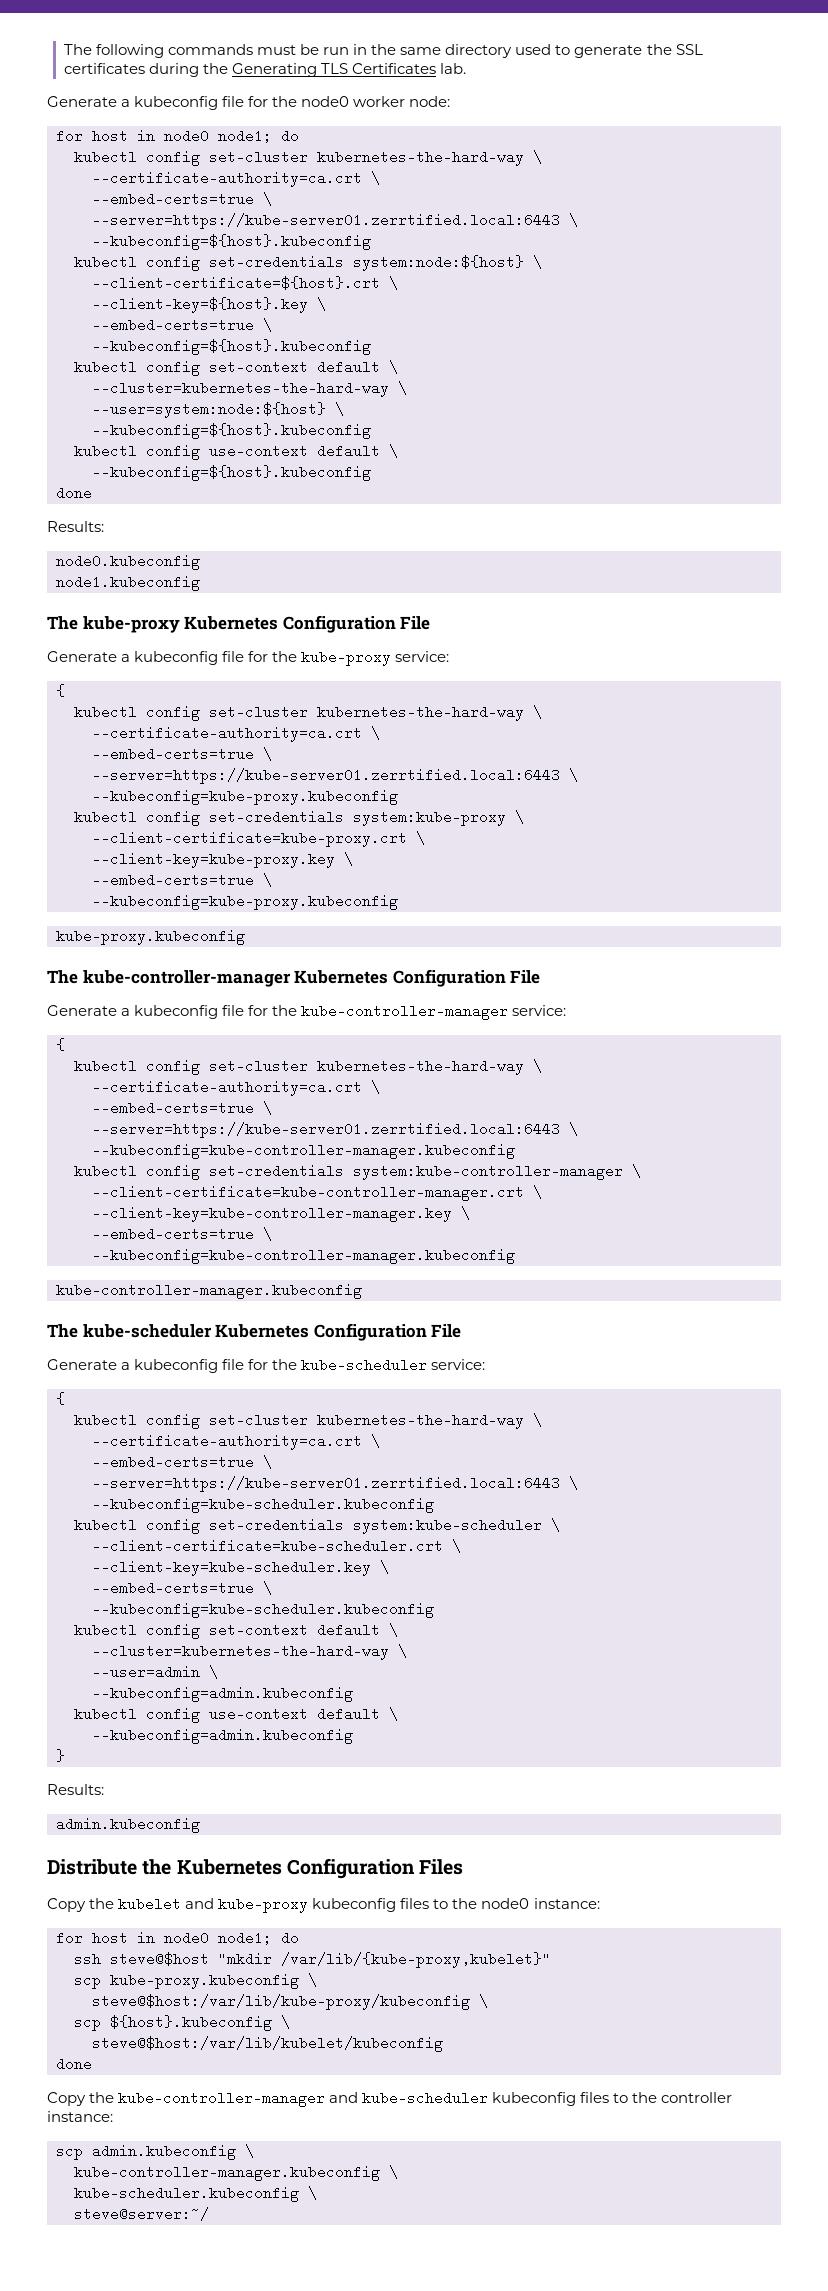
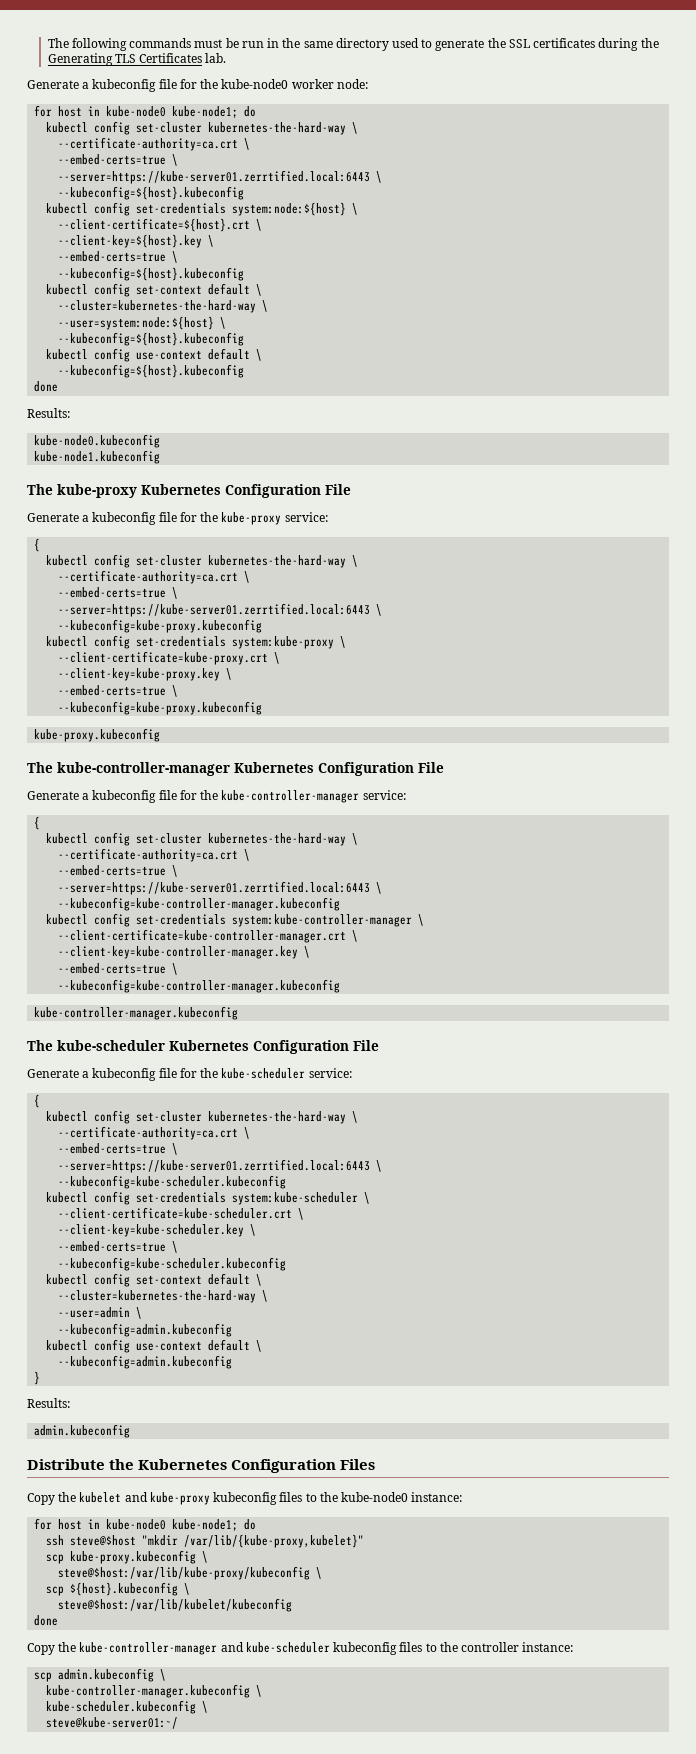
[301,96,350,107] node0 -> [221,79,289,89] kube-node0
[164,129,272,143] node0 node1; -> [106,106,239,118] kube-node0 kube-node1;
[56,554,200,570] [56,575,200,591] node0.kubeconfig // node1.kubeconfig -> [34,434,161,448] [34,450,161,464] kube-node0.kubeconfig // kube-node1.kubeconfig
[481,1898,530,1909] node0 -> [341,1492,409,1502] kube-node0
[164,1931,272,1945] node0 node1; -> [106,1519,239,1531] kube-node0 kube-node1;
[74,2207,209,2221] steve@server:~/ -> [46,1717,179,1729] steve@kube-server01:~/

